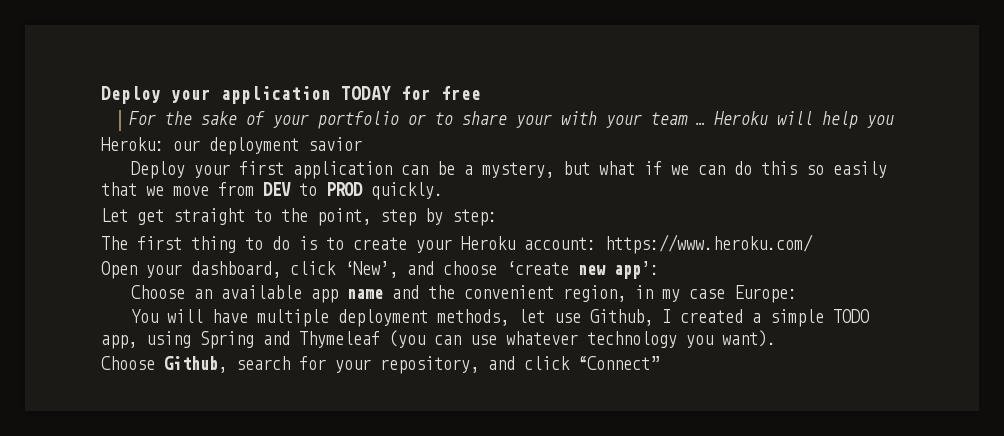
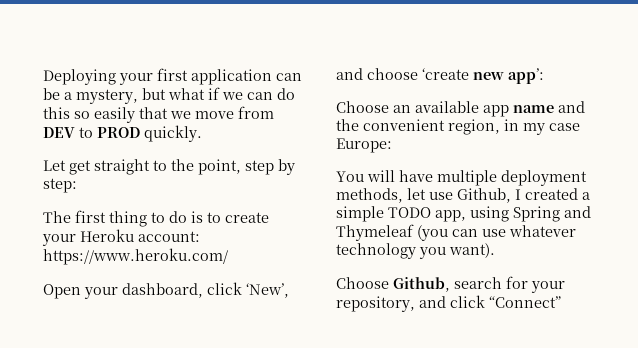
[101,86,481,104] [128,111,894,129] [101,137,362,155] [131,161,186,179] Deploy your application TODAY for free // For the sake of your portfolio or to share your with your team … Heroku will help you // Heroku: our deployment savior // Deploy -> [43,69,116,85] Deploying

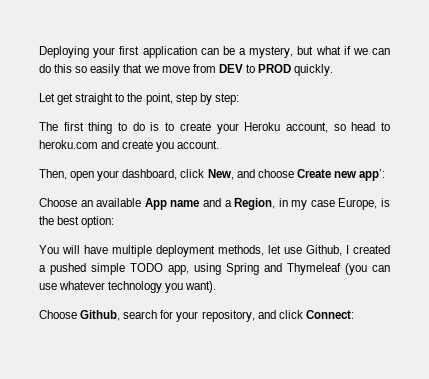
[138,231,200,242] [43,248,228,265] [43,284,81,299] account: https://www.heroku.com/ // Open -> [285,122,390,133] [39,140,220,152] [39,169,95,181] account, so head to heroku.com and create you account. // Then, open
[246,283,289,298] ‘New’, -> [207,169,234,180] New,
[422,68,469,80] ‘create -> [296,169,331,178] Create
[483,105,509,117] app -> [144,198,167,210] App
[336,119,580,135] [336,138,392,153] the convenient region, in my case Europe: -> [224,198,390,210] [39,216,115,228] a Region, in my case Europe, is the best option:
(590, 196) none -> [50,263,86,275] pushed
[489,296,561,308] “Connect” -> [305,310,354,319] Connect:

